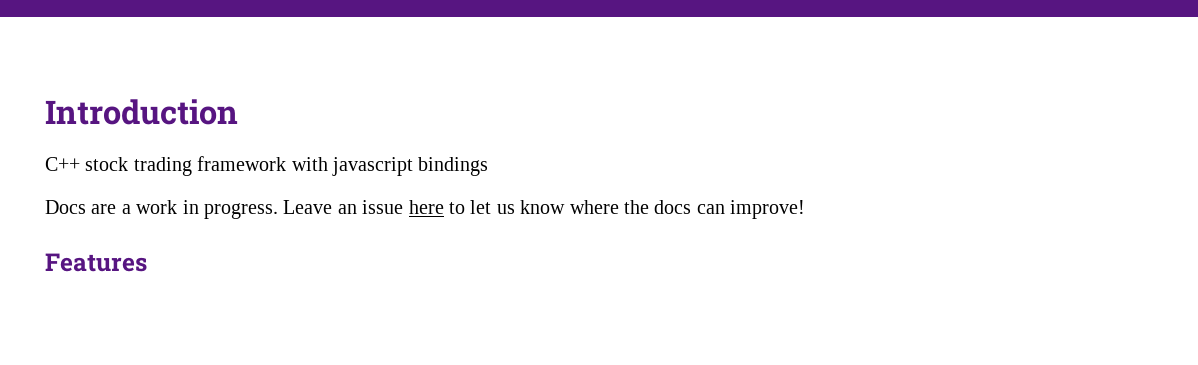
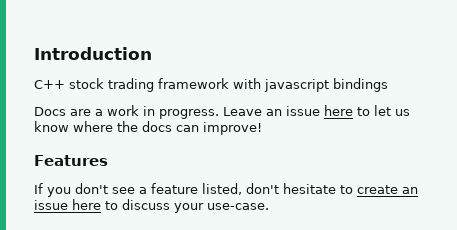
(147, 262) none -> [34,183,418,197] [34,199,269,213] // If you don't see a feature listed, don't hesitate to create an issue here to discuss your use-case.

